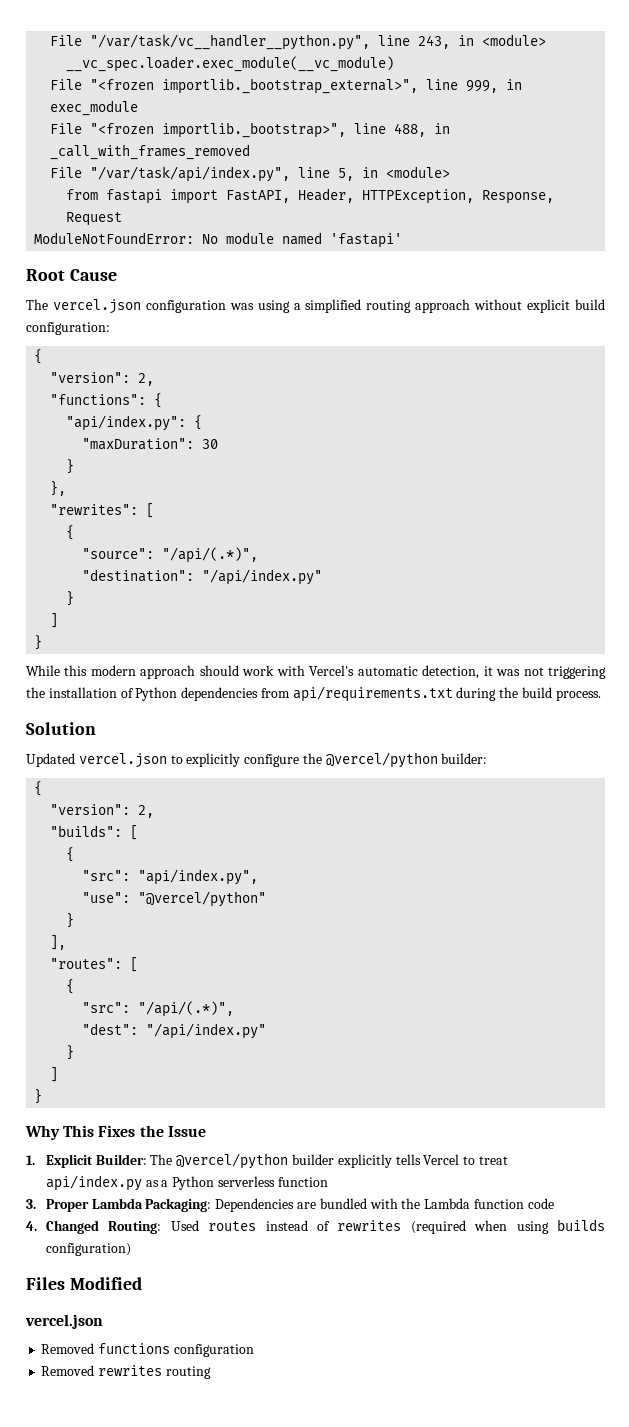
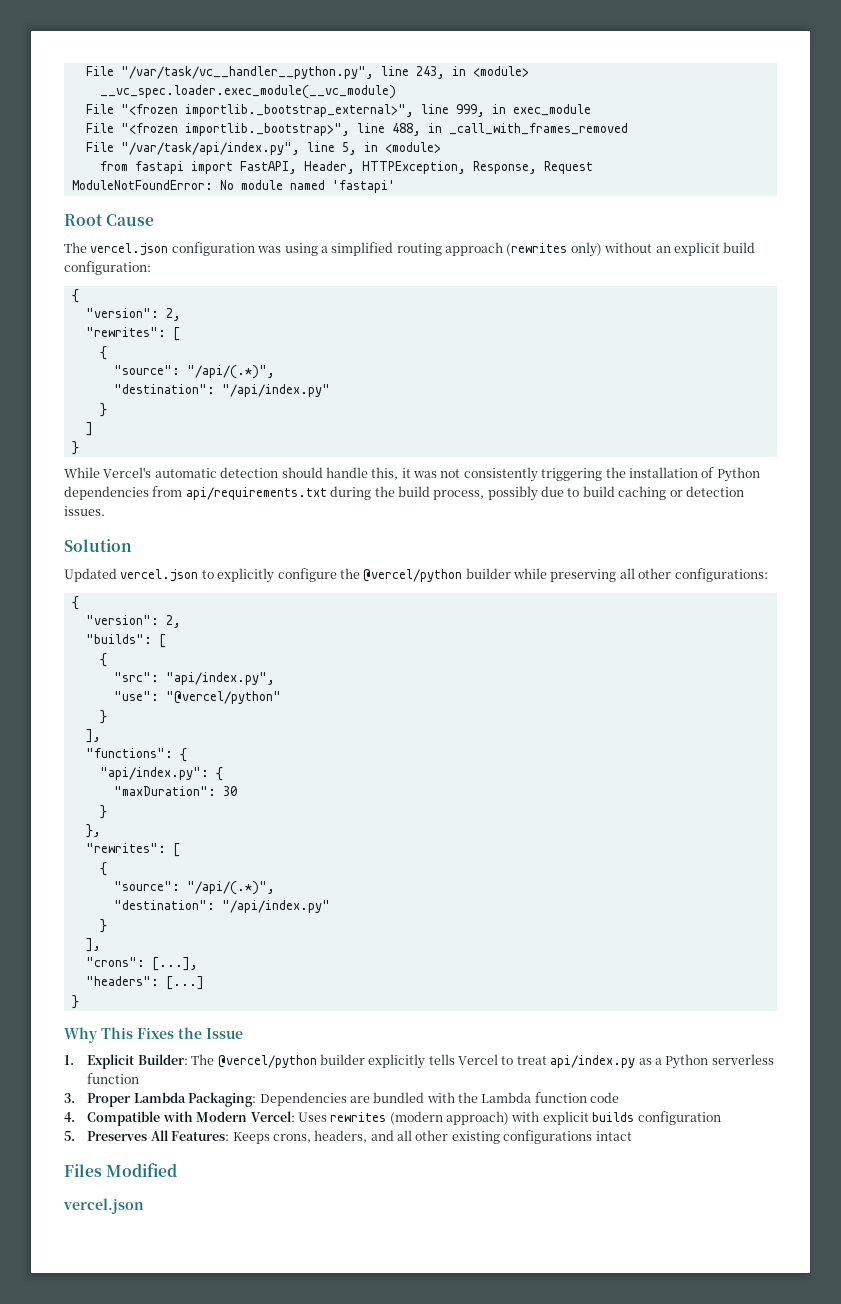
[474,299,523,310] without -> [506,242,671,257] (rewrites only) without an
(155, 379) none -> [85,327,180,341] [99,346,107,360] [113,365,275,379] [113,384,330,397] [99,403,107,417] [85,422,93,436] [71,441,79,455] [64,467,760,482] [64,486,744,501] [64,506,105,516] [64,539,132,552] [64,568,768,583] [71,596,79,610] [85,615,181,628] [85,634,166,648] [99,653,107,667] [113,672,275,685] [113,691,281,704] [99,710,107,724] [85,729,101,743] // "rewrites": [ // { // "source": "/api/(.*)", // "destination": "/api/index.py" // } // ] // } // While Vercel's automatic detection should handle this, it was not consistently triggering the installation of Python dependencies from api/requirements.txt during the build process, possibly due to build caching or detection issues. // Solution // Updated vercel.json to explicitly configure the @vercel/python builder while preserving all other configurations: // { // "version": 2, // "builds": [ // { // "src": "api/index.py", // "use": "@vercel/python" // } // ],
[50,613,59,628] [34,635,43,650] [26,665,606,679] [26,686,601,702] [26,722,96,735] [26,752,488,768] [34,781,43,796] [50,804,155,818] [50,825,139,840] [66,847,75,862] [82,869,259,885] [82,891,267,907] [66,913,75,928] [50,935,67,950] [50,957,139,972] [66,979,75,994] [82,1001,235,1017] [82,1023,267,1039] [66,1045,75,1060] [50,1067,59,1082] ] // } // While this modern approach should work with Vercel's automatic detection, it was not triggering the installation of Python dependencies from api/requirements.txt during the build process. // Solution // Updated vercel.json to explicitly configure the @vercel/python builder: // { // "version": 2, // "builds": [ // { // "src": "api/index.py", // "use": "@vercel/python" // } // ], // "routes": [ // { // "src": "/api/(.*)", // "dest": "/api/index.py" // } // ] -> [85,938,101,952] [85,957,198,971] [85,976,204,990] ], // "crons": [...], // "headers": [...]
[45,1219,605,1234] [45,1243,131,1256] [26,1277,142,1290] [25,1314,103,1329] [41,1343,254,1357] [41,1365,211,1379] Changed Routing: Used routes instead of rewrites (required when using builds configuration) // Files Modified // vercel.json // Removed functions configuration // Removed rewrites routing -> [87,1111,721,1126] [64,1130,632,1144] [64,1163,178,1177] [63,1198,144,1214] Compatible with Modern Vercel: Uses rewrites (modern approach) with explicit builds configuration // 5. Preserves All Features: Keeps crons, headers, and all other existing configurations intact // Files Modified // vercel.json

